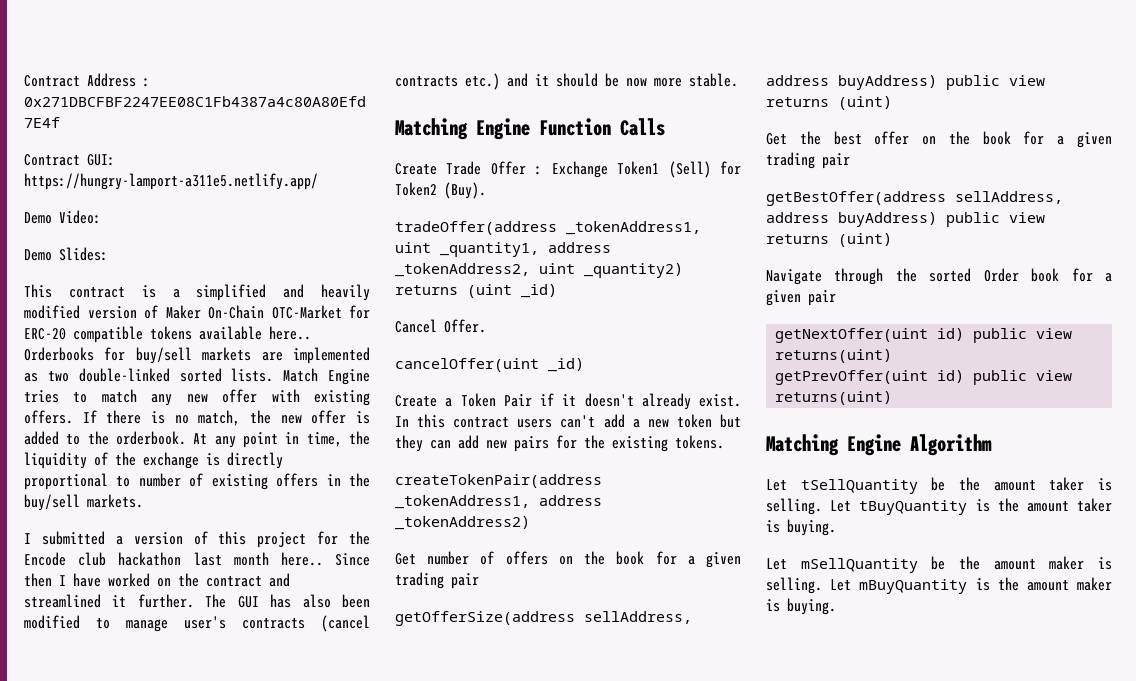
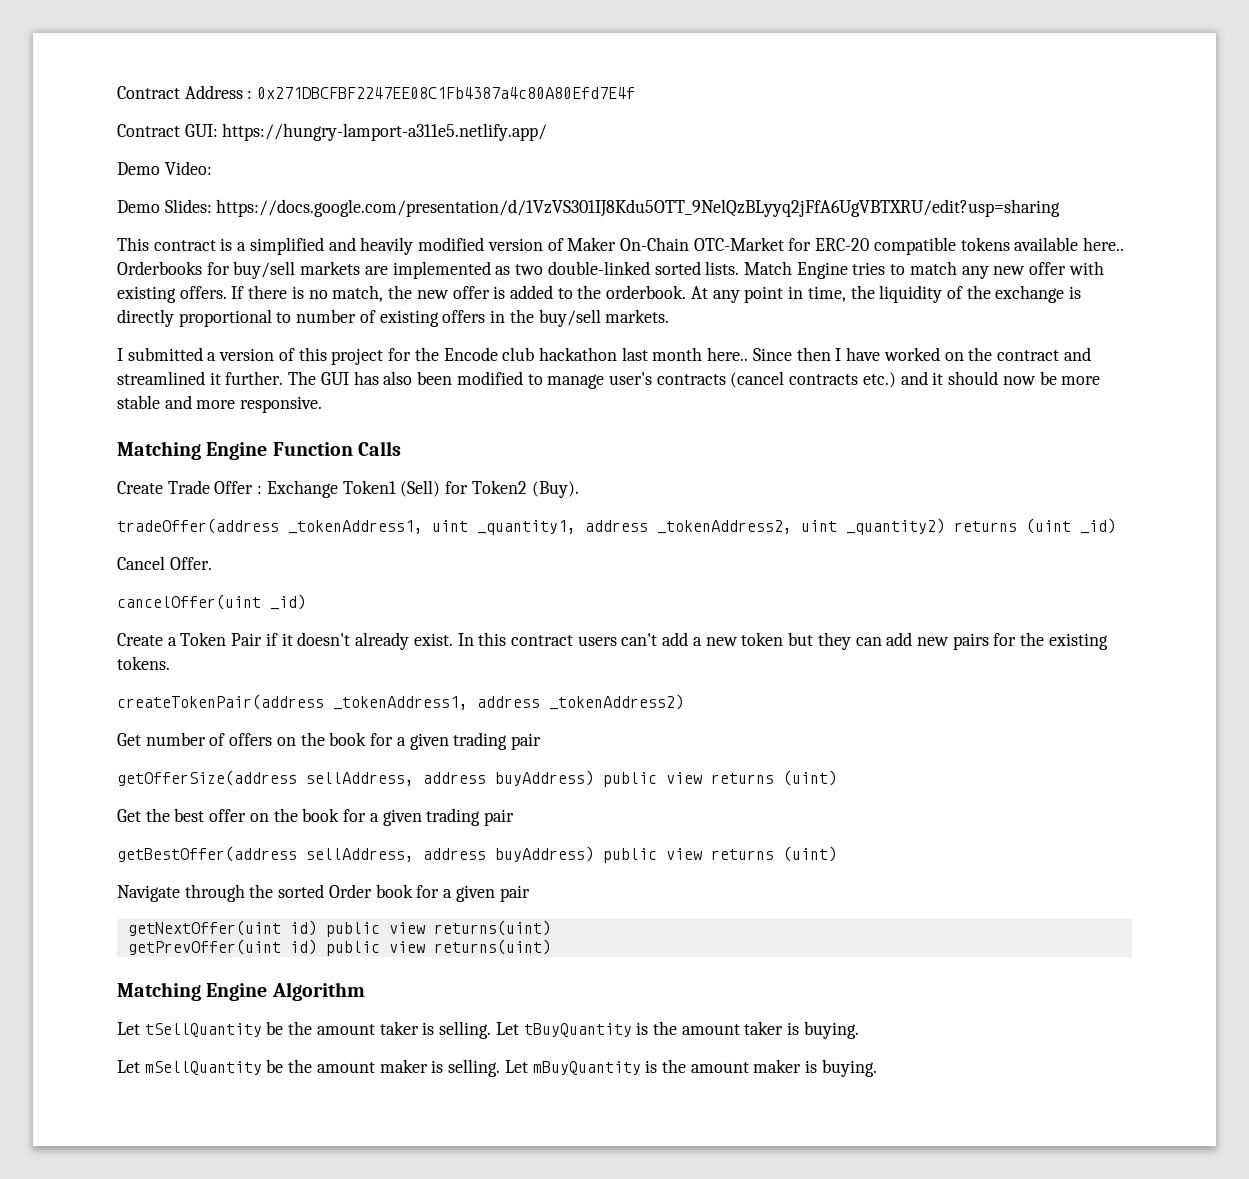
(108, 254) none -> [216,199,1061,217] https://docs.google.com/presentation/d/1VzVS301IJ8Kdu5OTT_9NelQzBLyyq2jFfA6UgVBTXRU/edit?usp=sharing
[605,73,738,87] be now more stable. -> [1002,371,1101,385] [117,395,323,413] now be more stable and more responsive.

